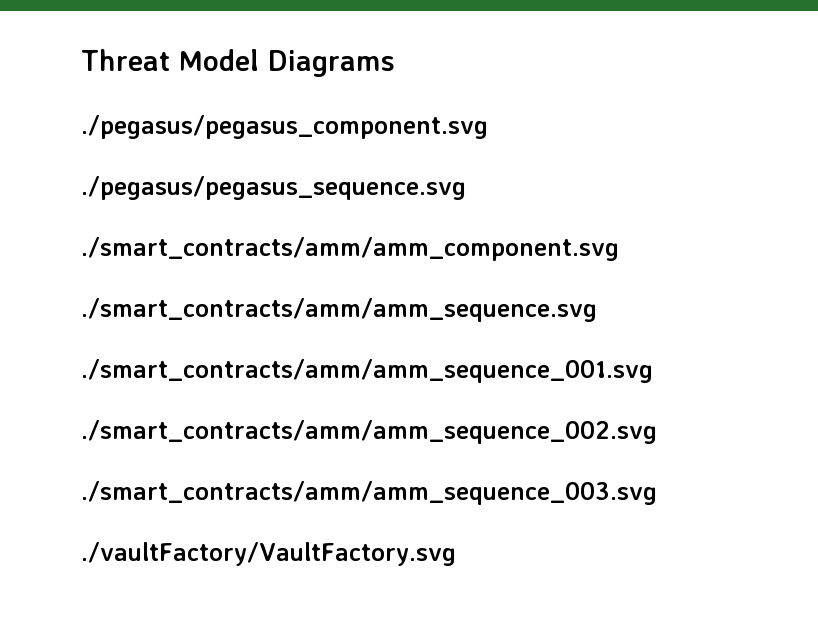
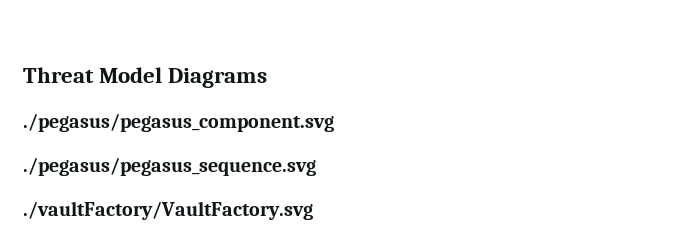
[81,237,619,261] [81,298,597,322] [81,359,653,383] [81,420,657,444] [81,481,657,505] // ./smart_contracts/amm/amm_component.svg // ./smart_contracts/amm/amm_sequence.svg // ./smart_contracts/amm/amm_sequence_001.svg // ./smart_contracts/amm/amm_sequence_002.svg // ./smart_contracts/amm/amm_sequence_003.svg -> (316, 167) none

